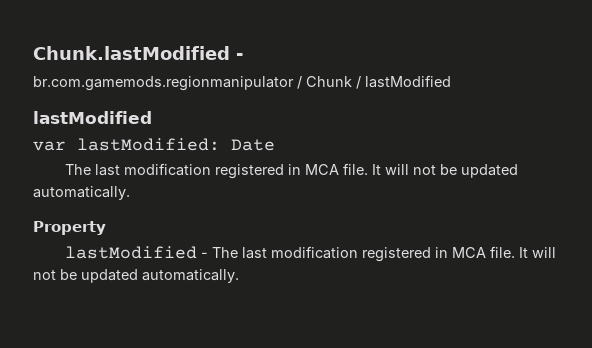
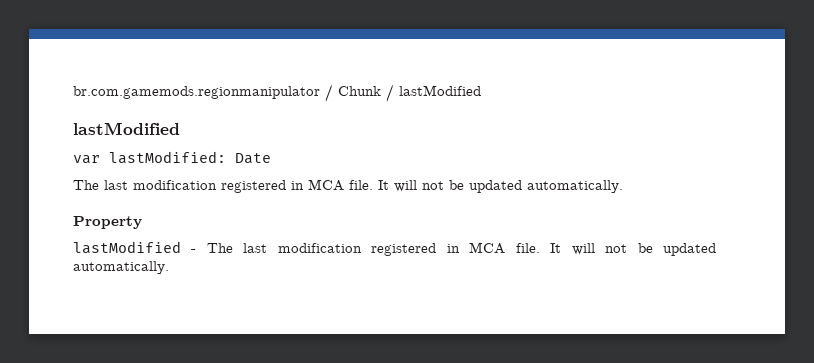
[33,46,243,60] Chunk.lastModified - // -> (73, 92) none

